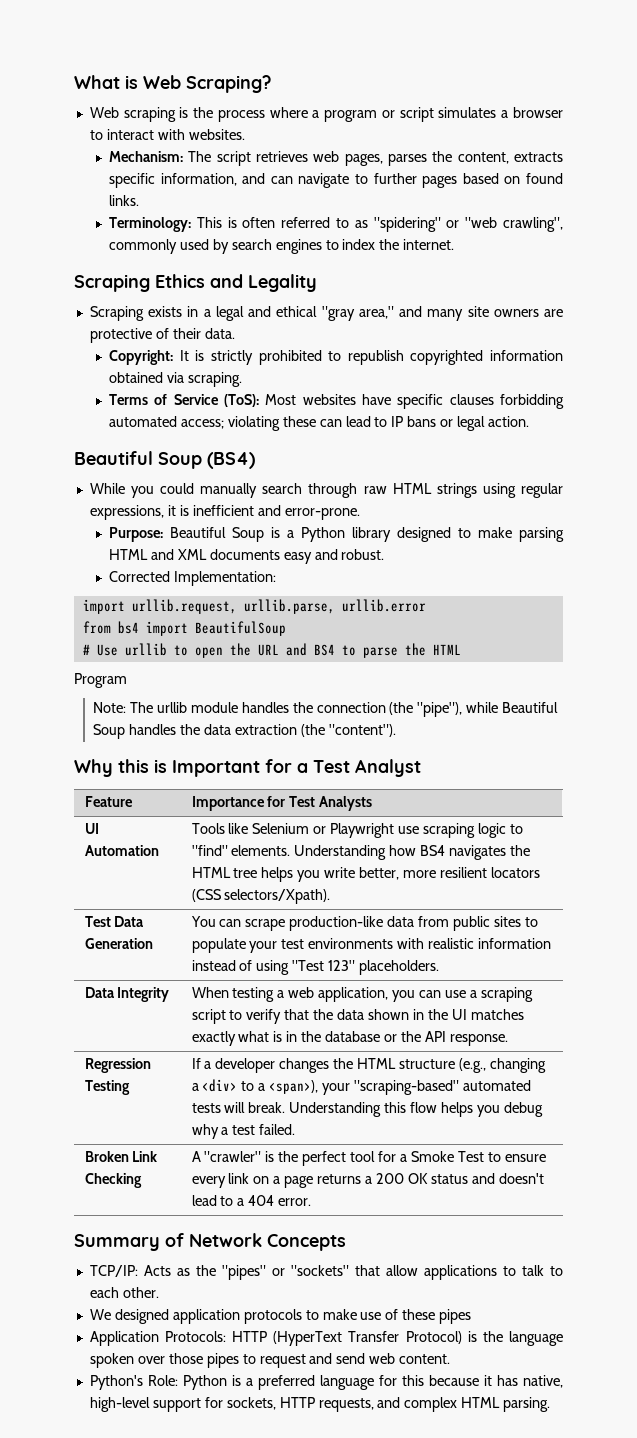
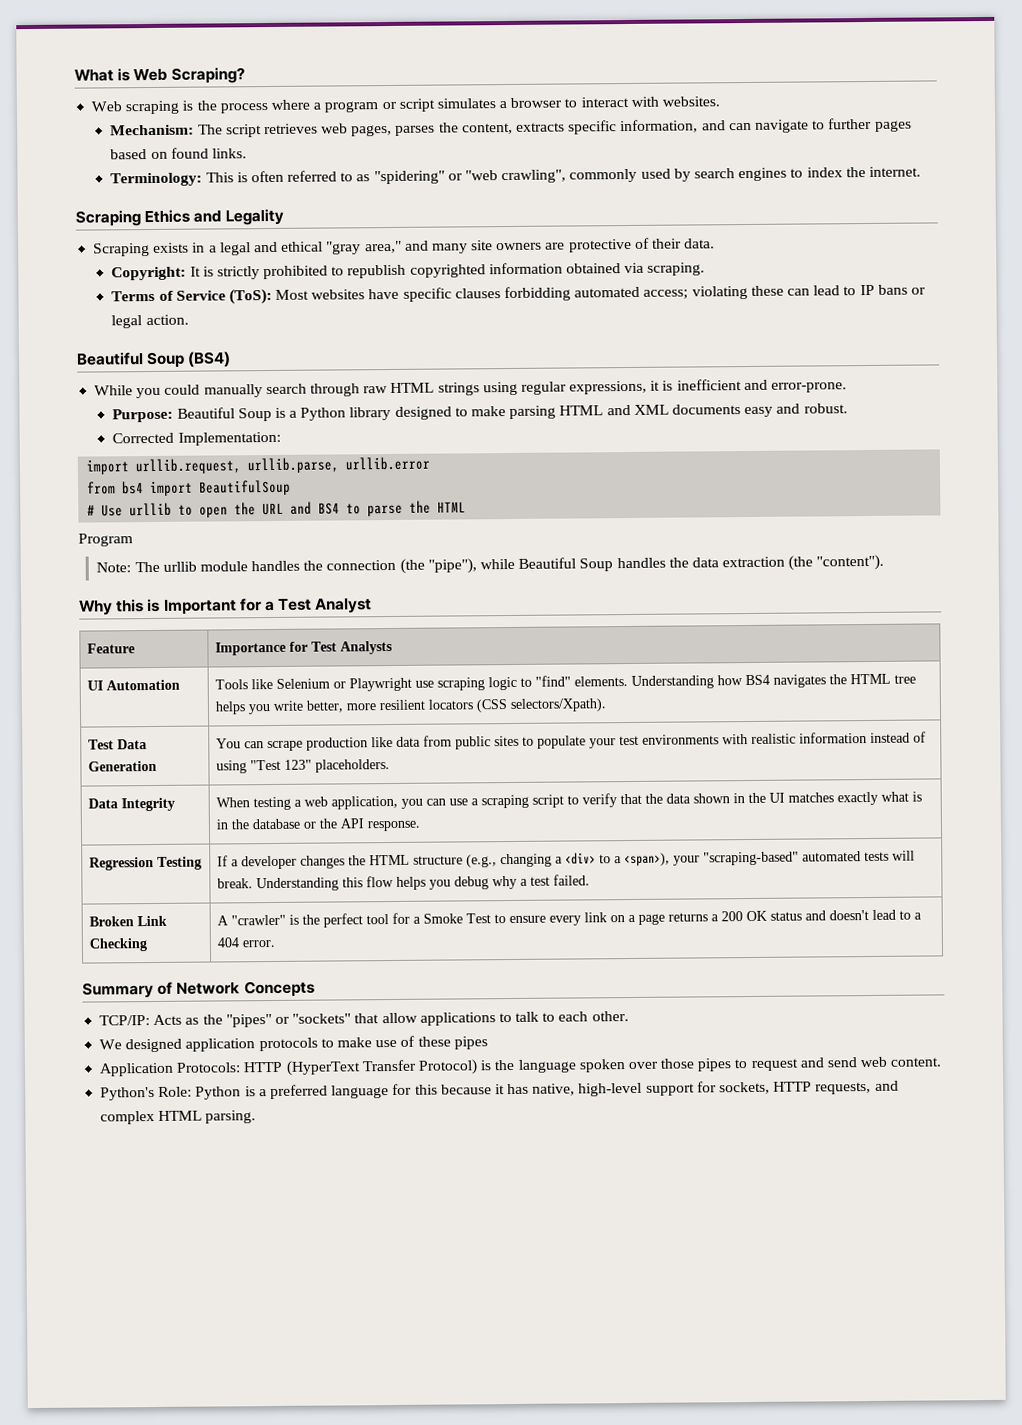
[289,916,384,931] production-like -> [305,736,393,751] production like

